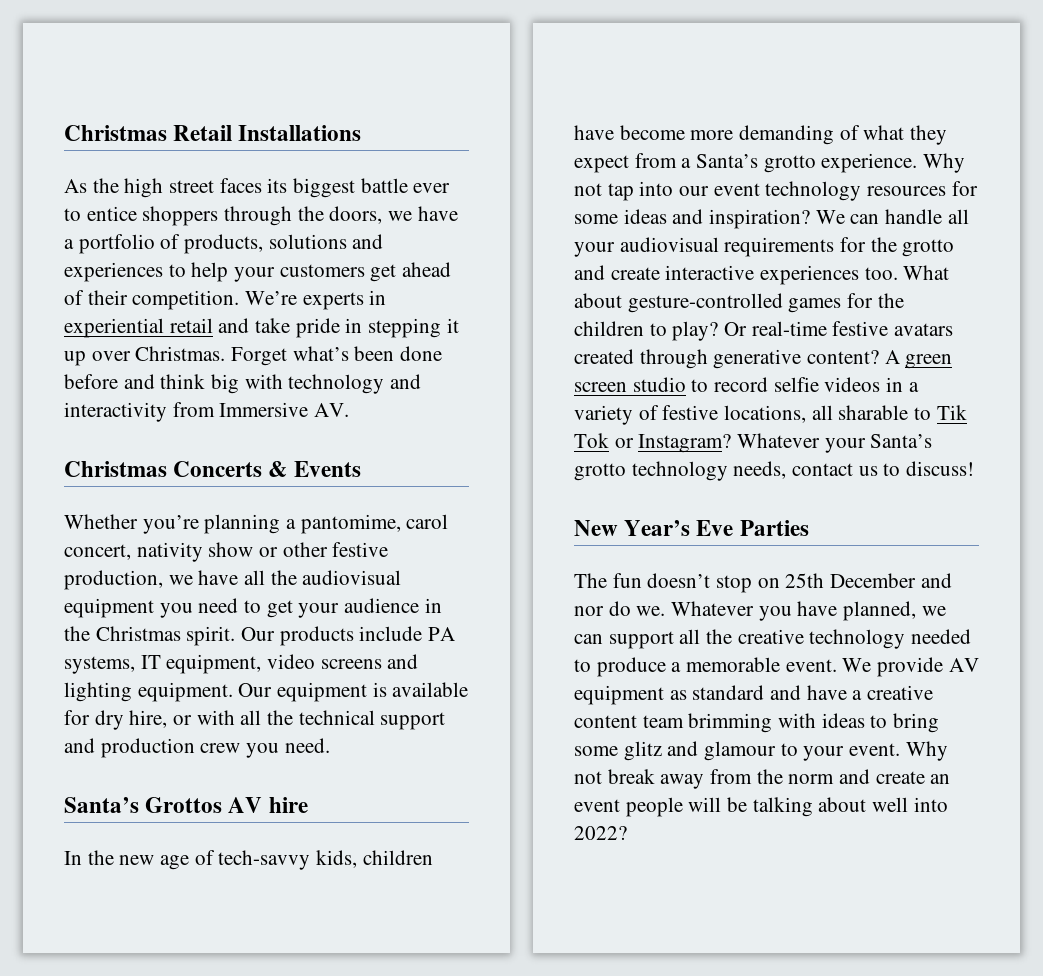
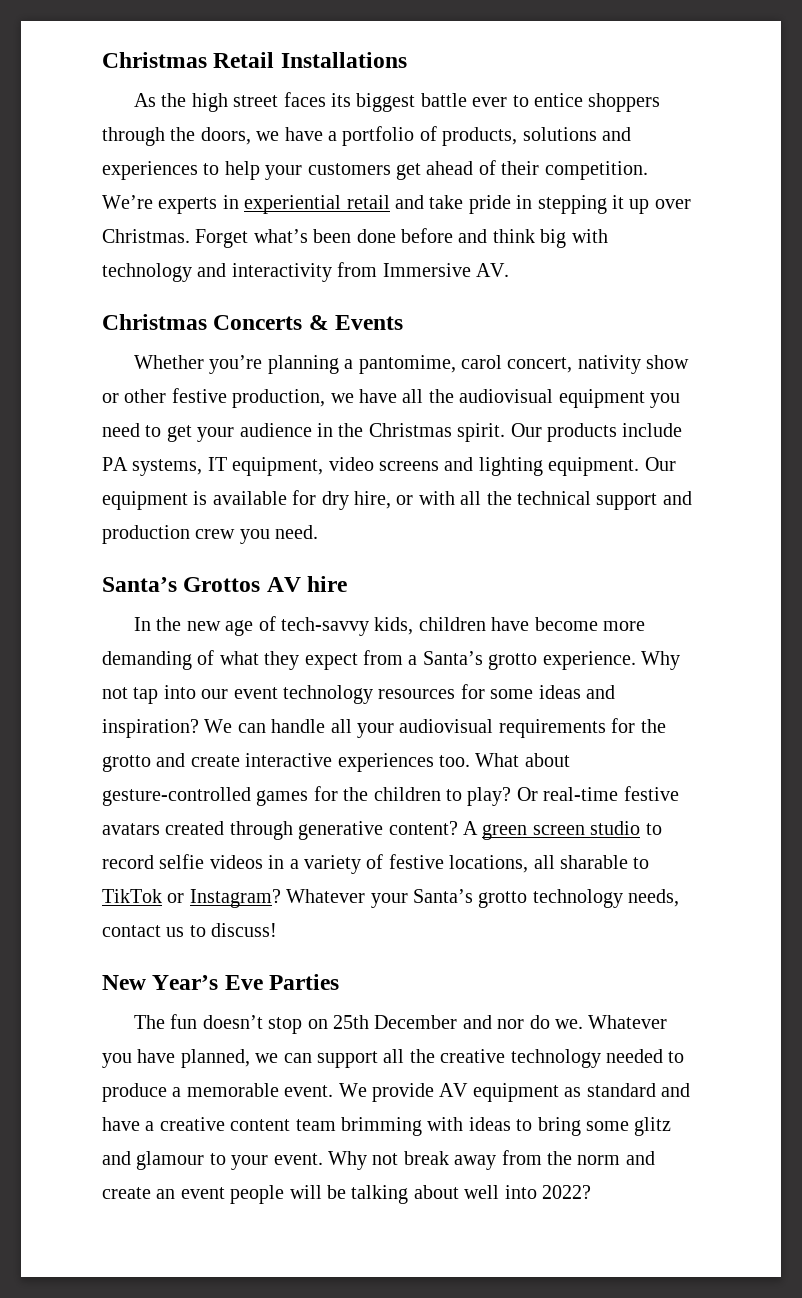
[936,405,967,420] [574,433,609,448] Tik Tok -> [102,889,162,903] TikTok

